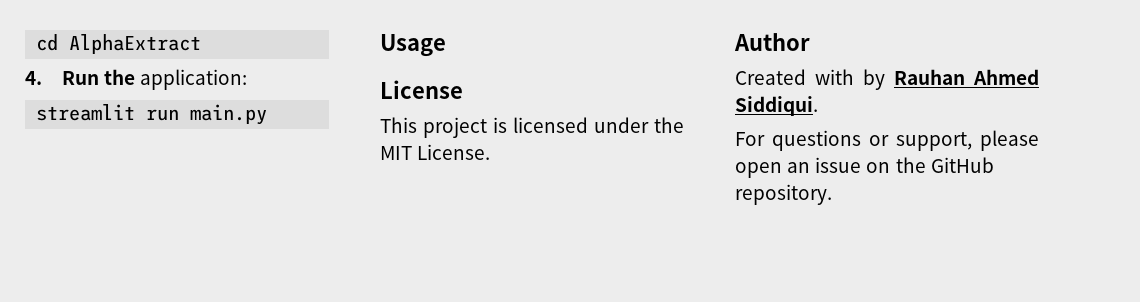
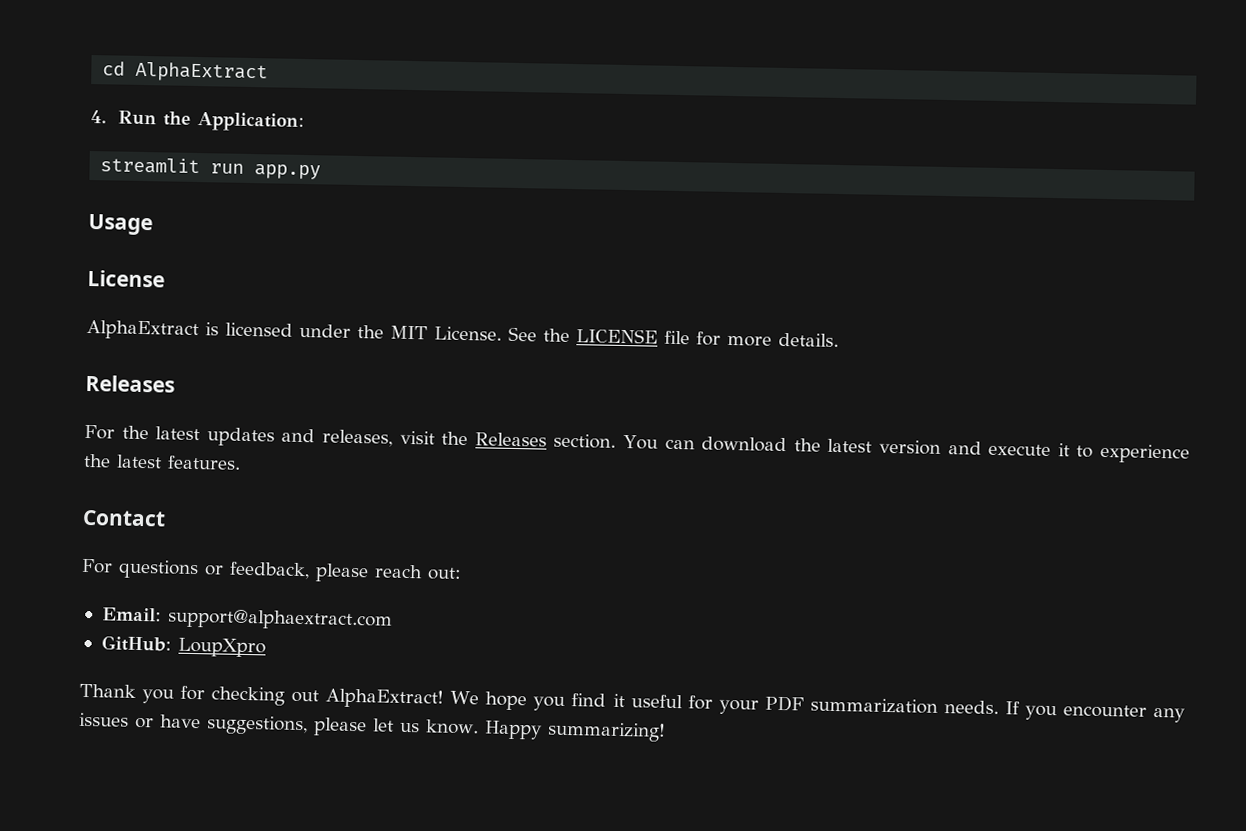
[140,69,248,90] application: -> [197,112,306,133] Application:
[190,104,268,125] main.py -> [254,164,322,180] app.py
[380,117,487,138] This project -> [86,319,199,341] AlphaExtract
[734,33,810,51] [735,69,1039,90] [735,96,818,116] [735,130,1039,151] [735,157,994,178] [735,184,832,205] // Author // Created with by Rauhan Ahmed Siddiqui. // For questions or support, please open an issue on the GitHub repository. -> [508,326,839,348] [85,374,175,393] [84,424,1190,464] [83,453,241,470] [82,509,166,527] [81,558,462,583] [101,607,393,631] [100,635,266,658] [79,683,1185,723] [79,712,666,742] See the LICENSE file for more details. // Releases // For the latest updates and releases, visit the Releases section. You can download the latest version and execute it to experience the latest features. // Contact // For questions or feedback, please reach out: // Email: support@alphaextract.com // GitHub: LoupXpro // Thank you for checking out AlphaExtract! We hope you find it useful for your PDF summarization needs. If you encounter any issues or have suggestions, please let us know. Happy summarizing!

